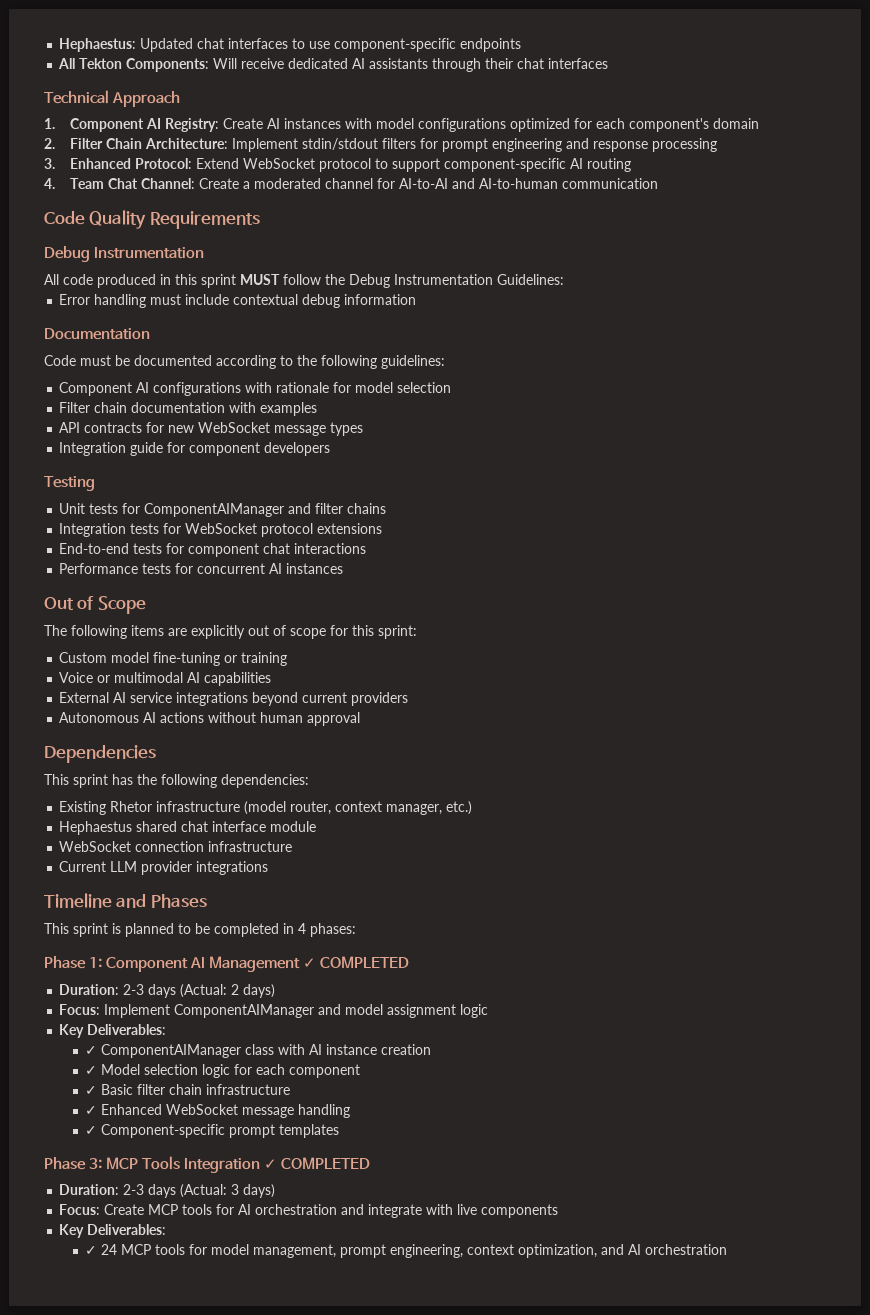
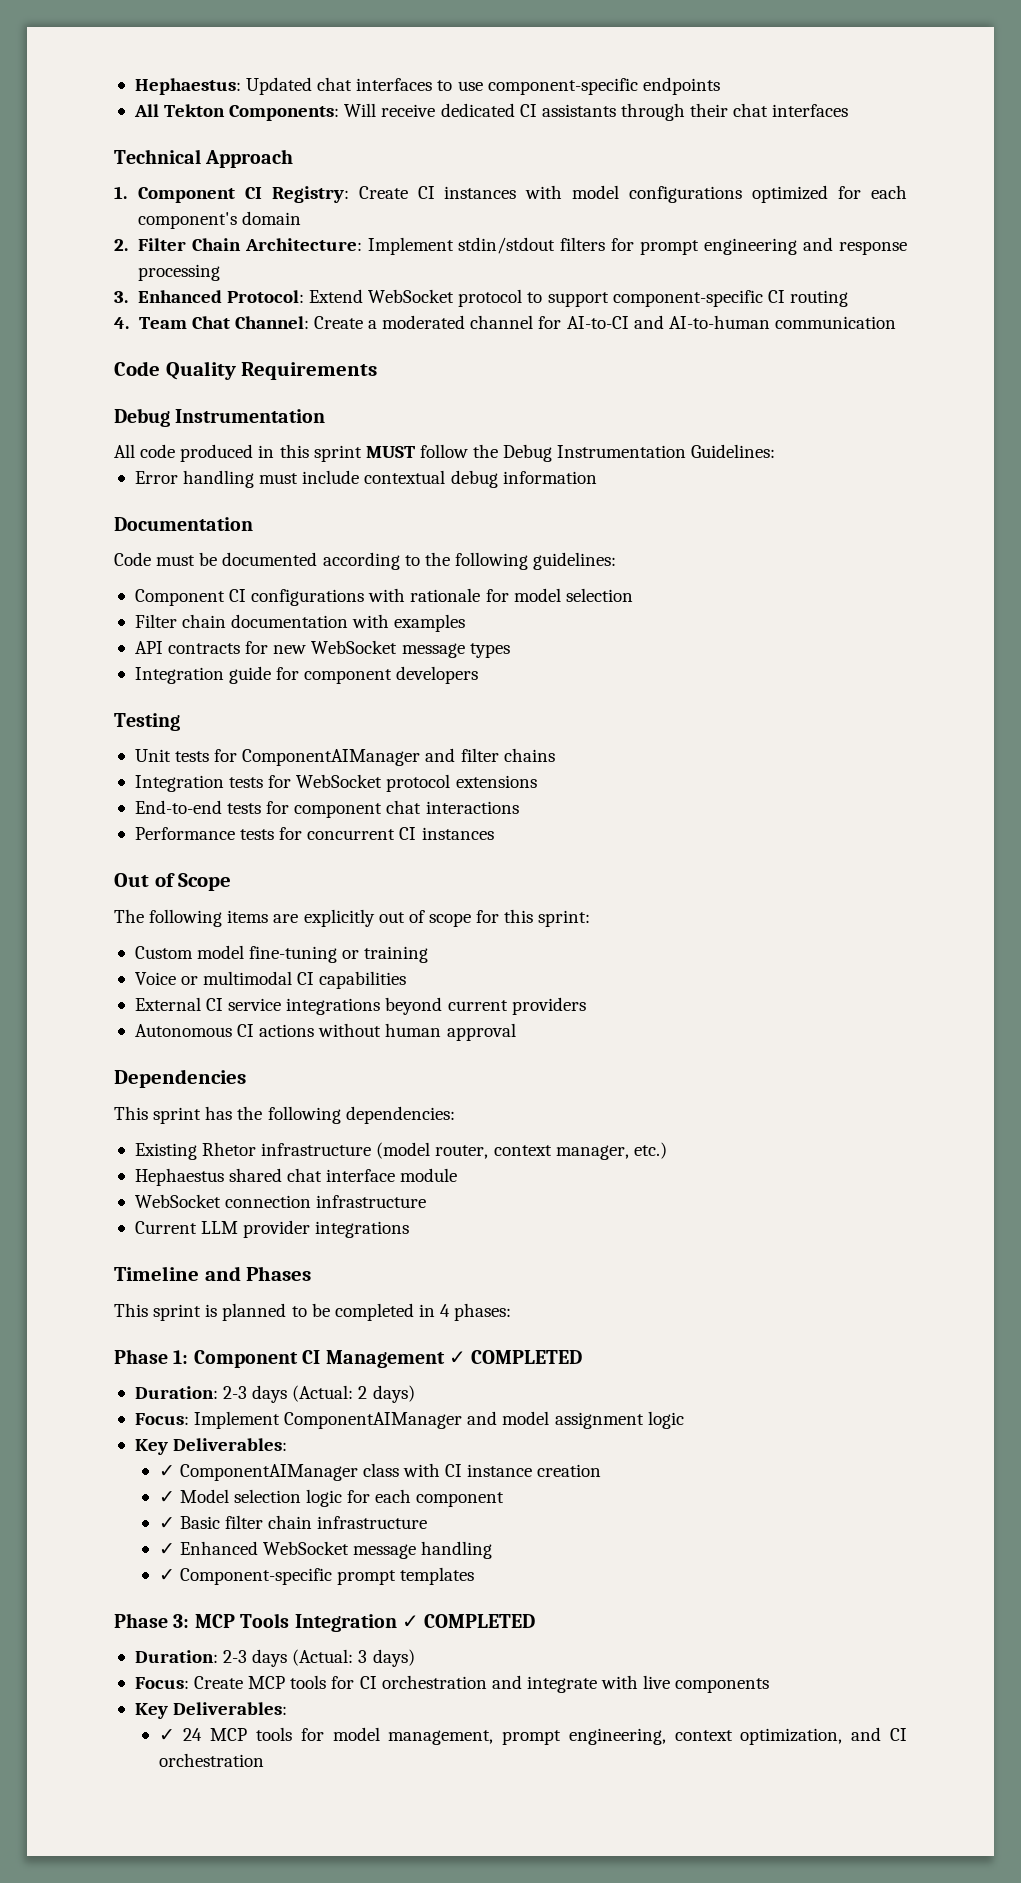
[352,58,366,69] AI -> [519,104,537,117] CI
[145,118,161,129] AI -> [244,187,262,199] CI
[266,118,280,129] AI -> [417,186,435,199] CI
[569,158,583,169] AI -> [767,290,785,303] CI
[398,178,448,189] AI-to-AI -> [566,316,629,329] AI-to-CI
[136,382,150,393] AI -> [229,589,247,602] CI
[269,563,283,574] AI -> [399,827,417,840] CI
[187,672,201,683] AI -> [297,972,315,985] CI
[113,692,127,703] AI -> [206,998,224,1011] CI
[143,712,157,723] AI -> [237,1024,255,1037] CI
[190,957,206,968] AI -> [302,1350,321,1364] CI
[309,1044,323,1055] AI -> [445,1464,463,1477] CI
[238,1204,252,1215] AI -> [359,1676,377,1689] CI
[628,1244,642,1255] AI -> [889,1728,907,1741] CI

